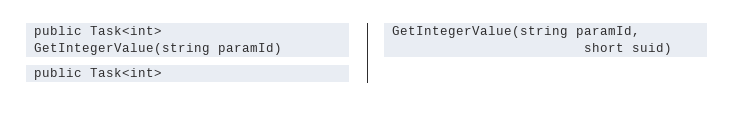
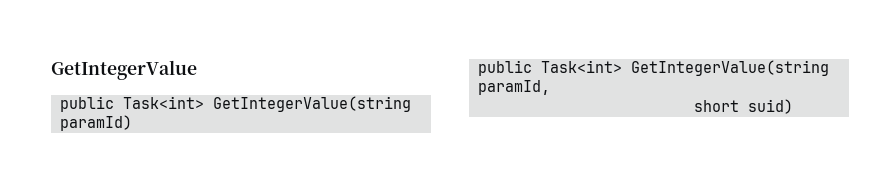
(33, 32) none -> [51,60,197,80] GetIntegerValue //

